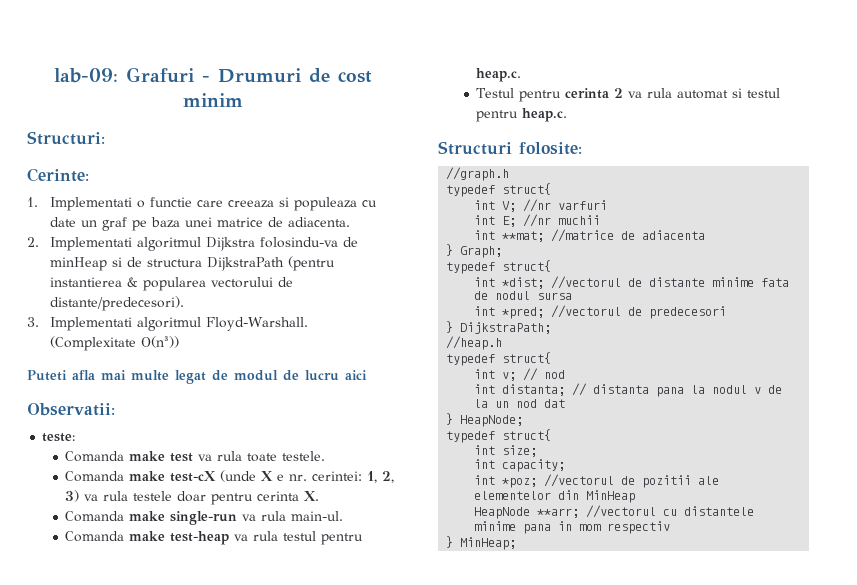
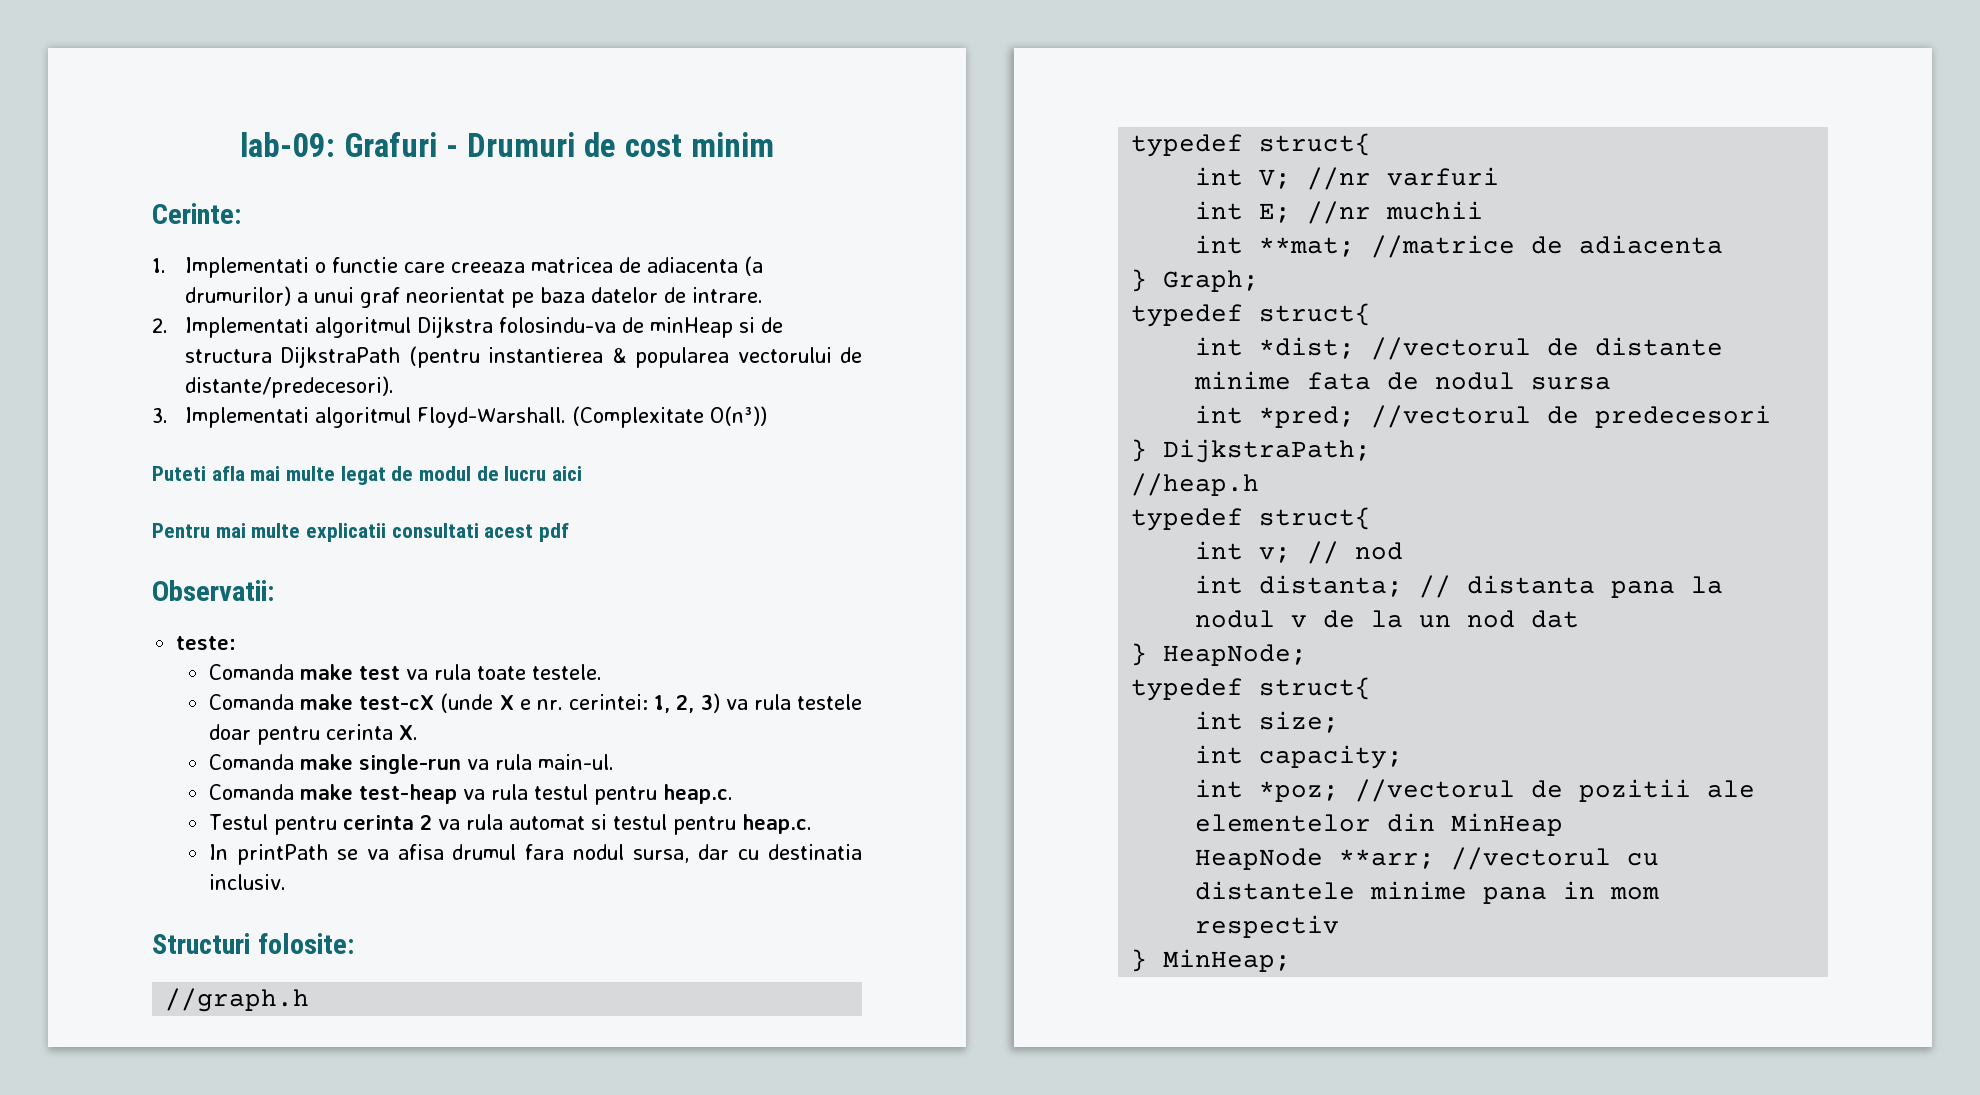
[27,131,105,145] // Structuri: -> (774, 144) none
[278,197,377,211] [49,217,350,231] si populeaza cu date un graf pe baza unei matrice de adiacenta. -> [530,256,763,276] [184,286,763,308] matricea de adiacenta (a drumurilor) a unui graf neorientat pe baza datelor de intrare.
(367, 375) none -> [152,523,570,542] // Pentru mai multe explicatii consultati acest pdf
(568, 115) none -> [208,844,863,865] [208,874,286,890] // In printPath se va afisa drumul fara nodul sursa, dar cu destinatia inclusiv.

